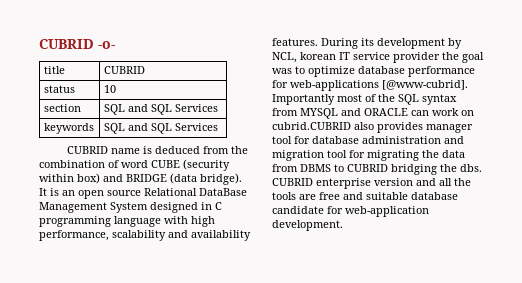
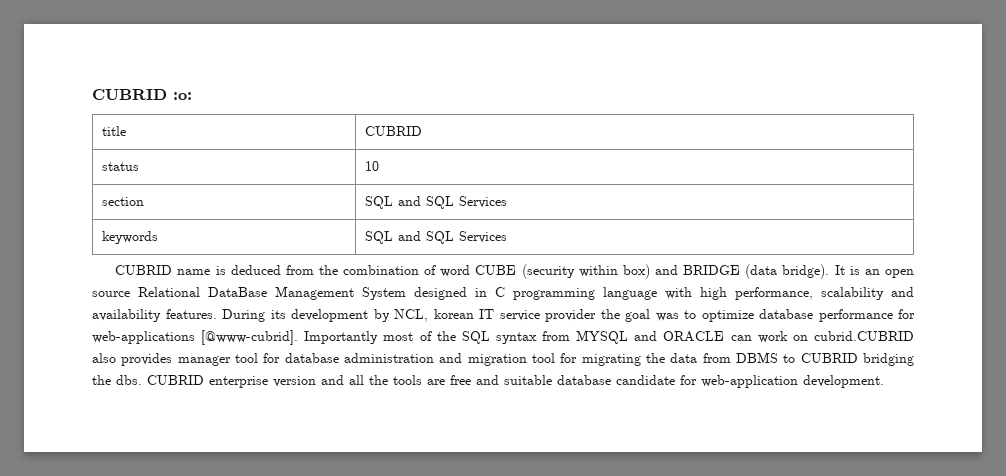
[39,39,115,49] CUBRID -o- -> [92,89,192,100] CUBRID :o:

